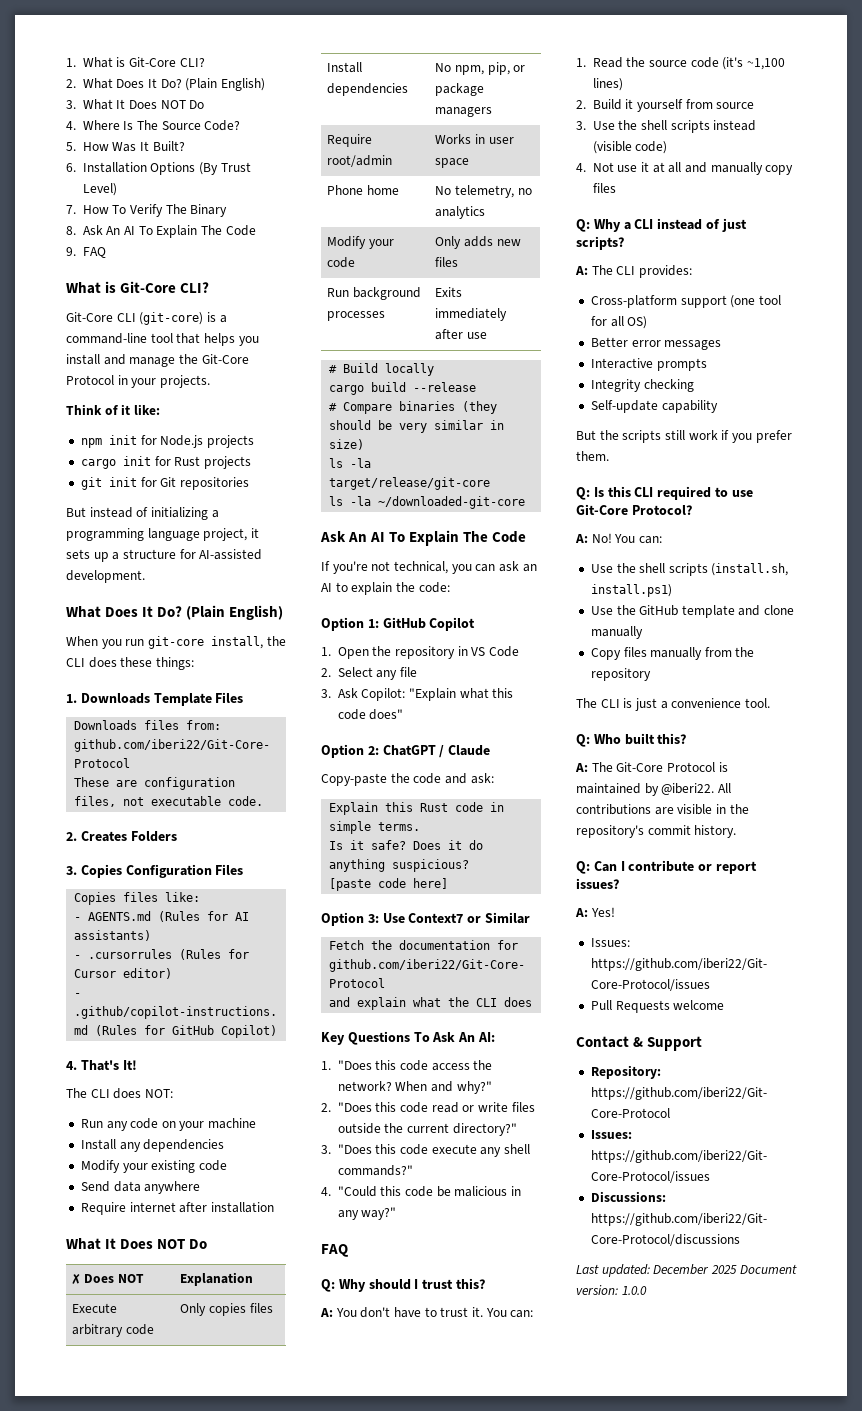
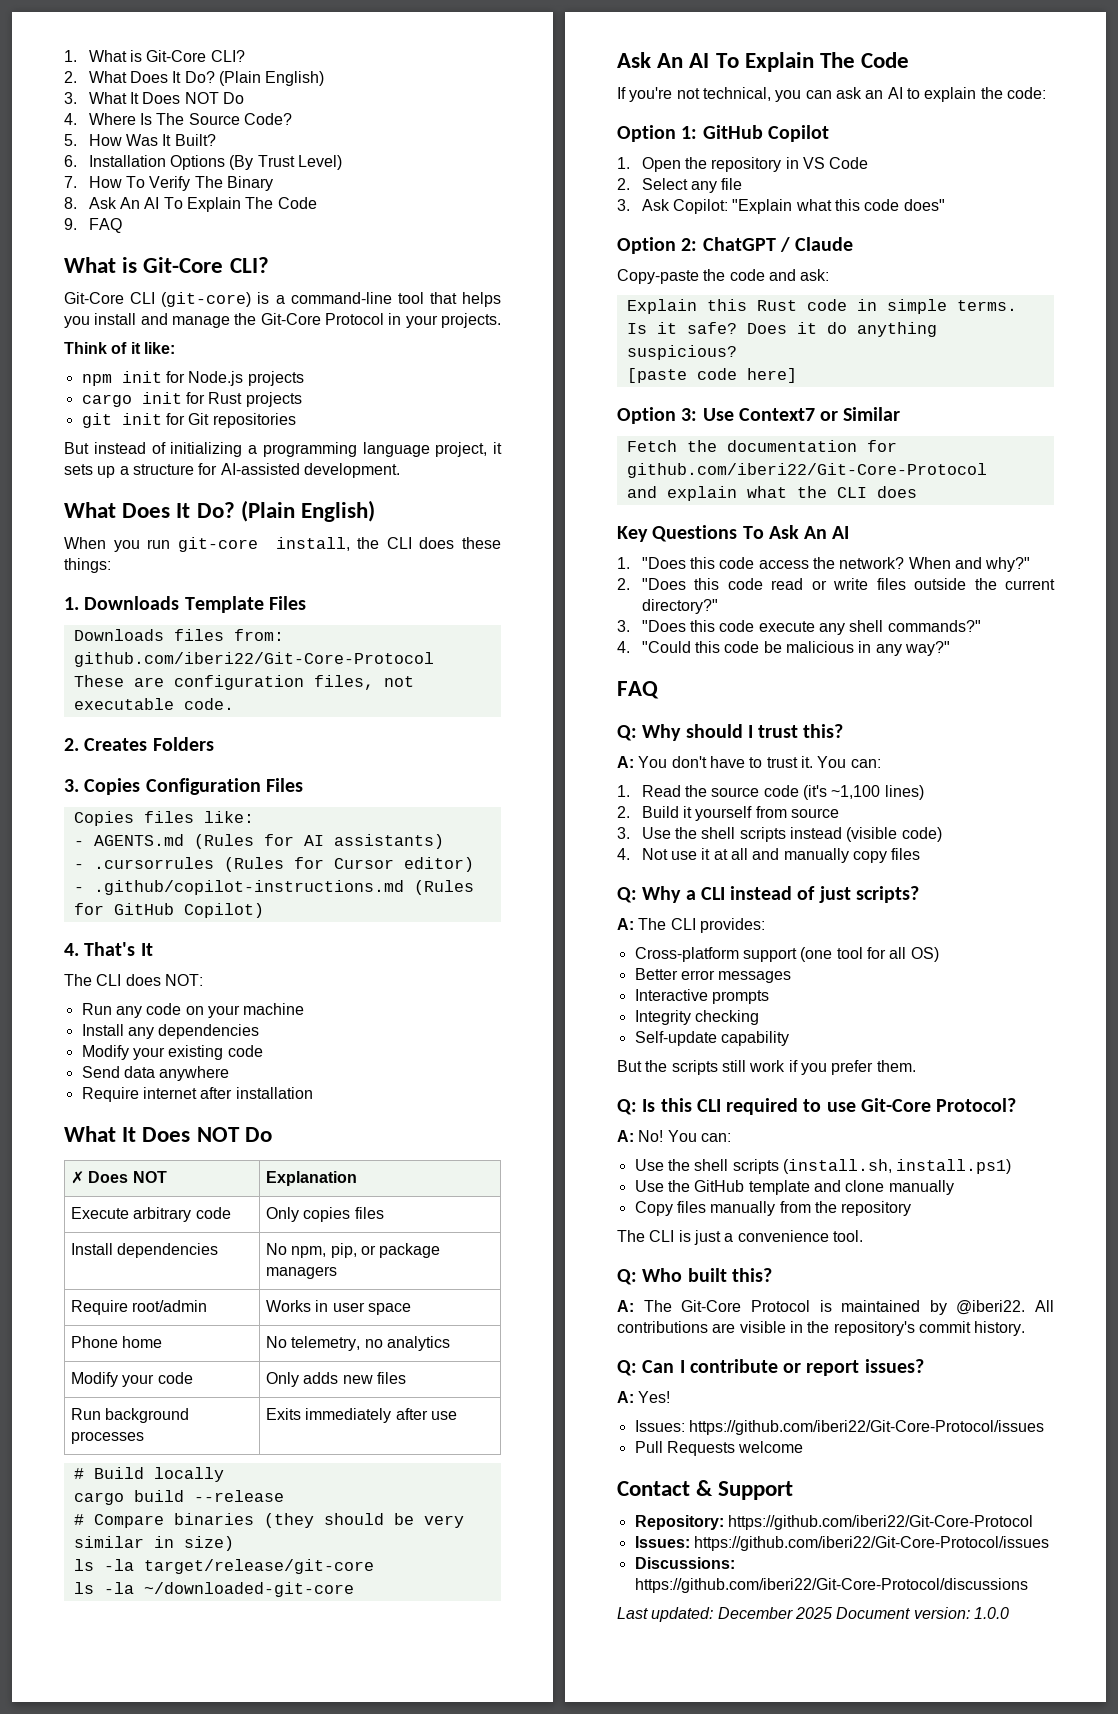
[122,1060,137,1070] It! -> [140,943,153,956] It
[477,1032,495,1042] AI: -> [832,526,850,539] AI

